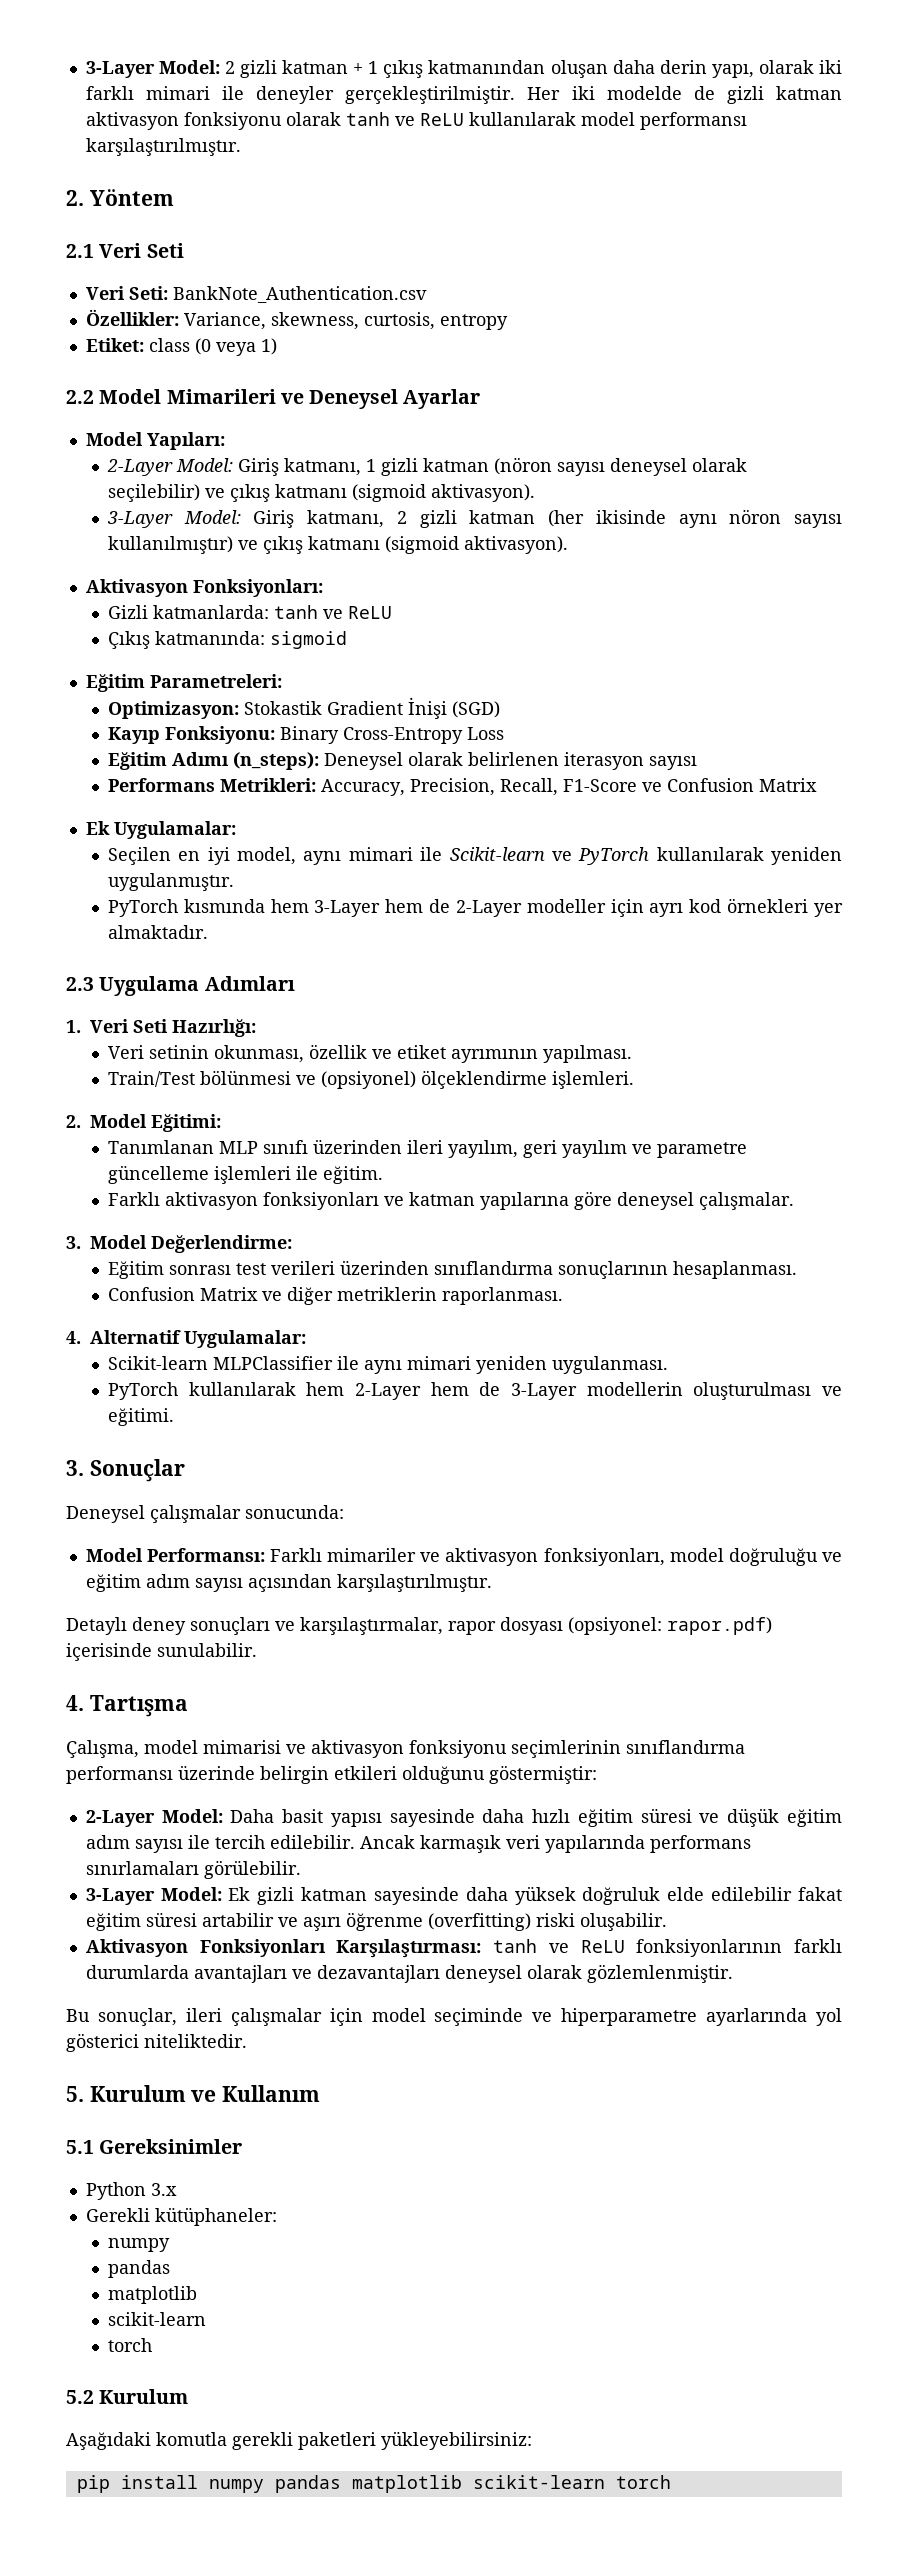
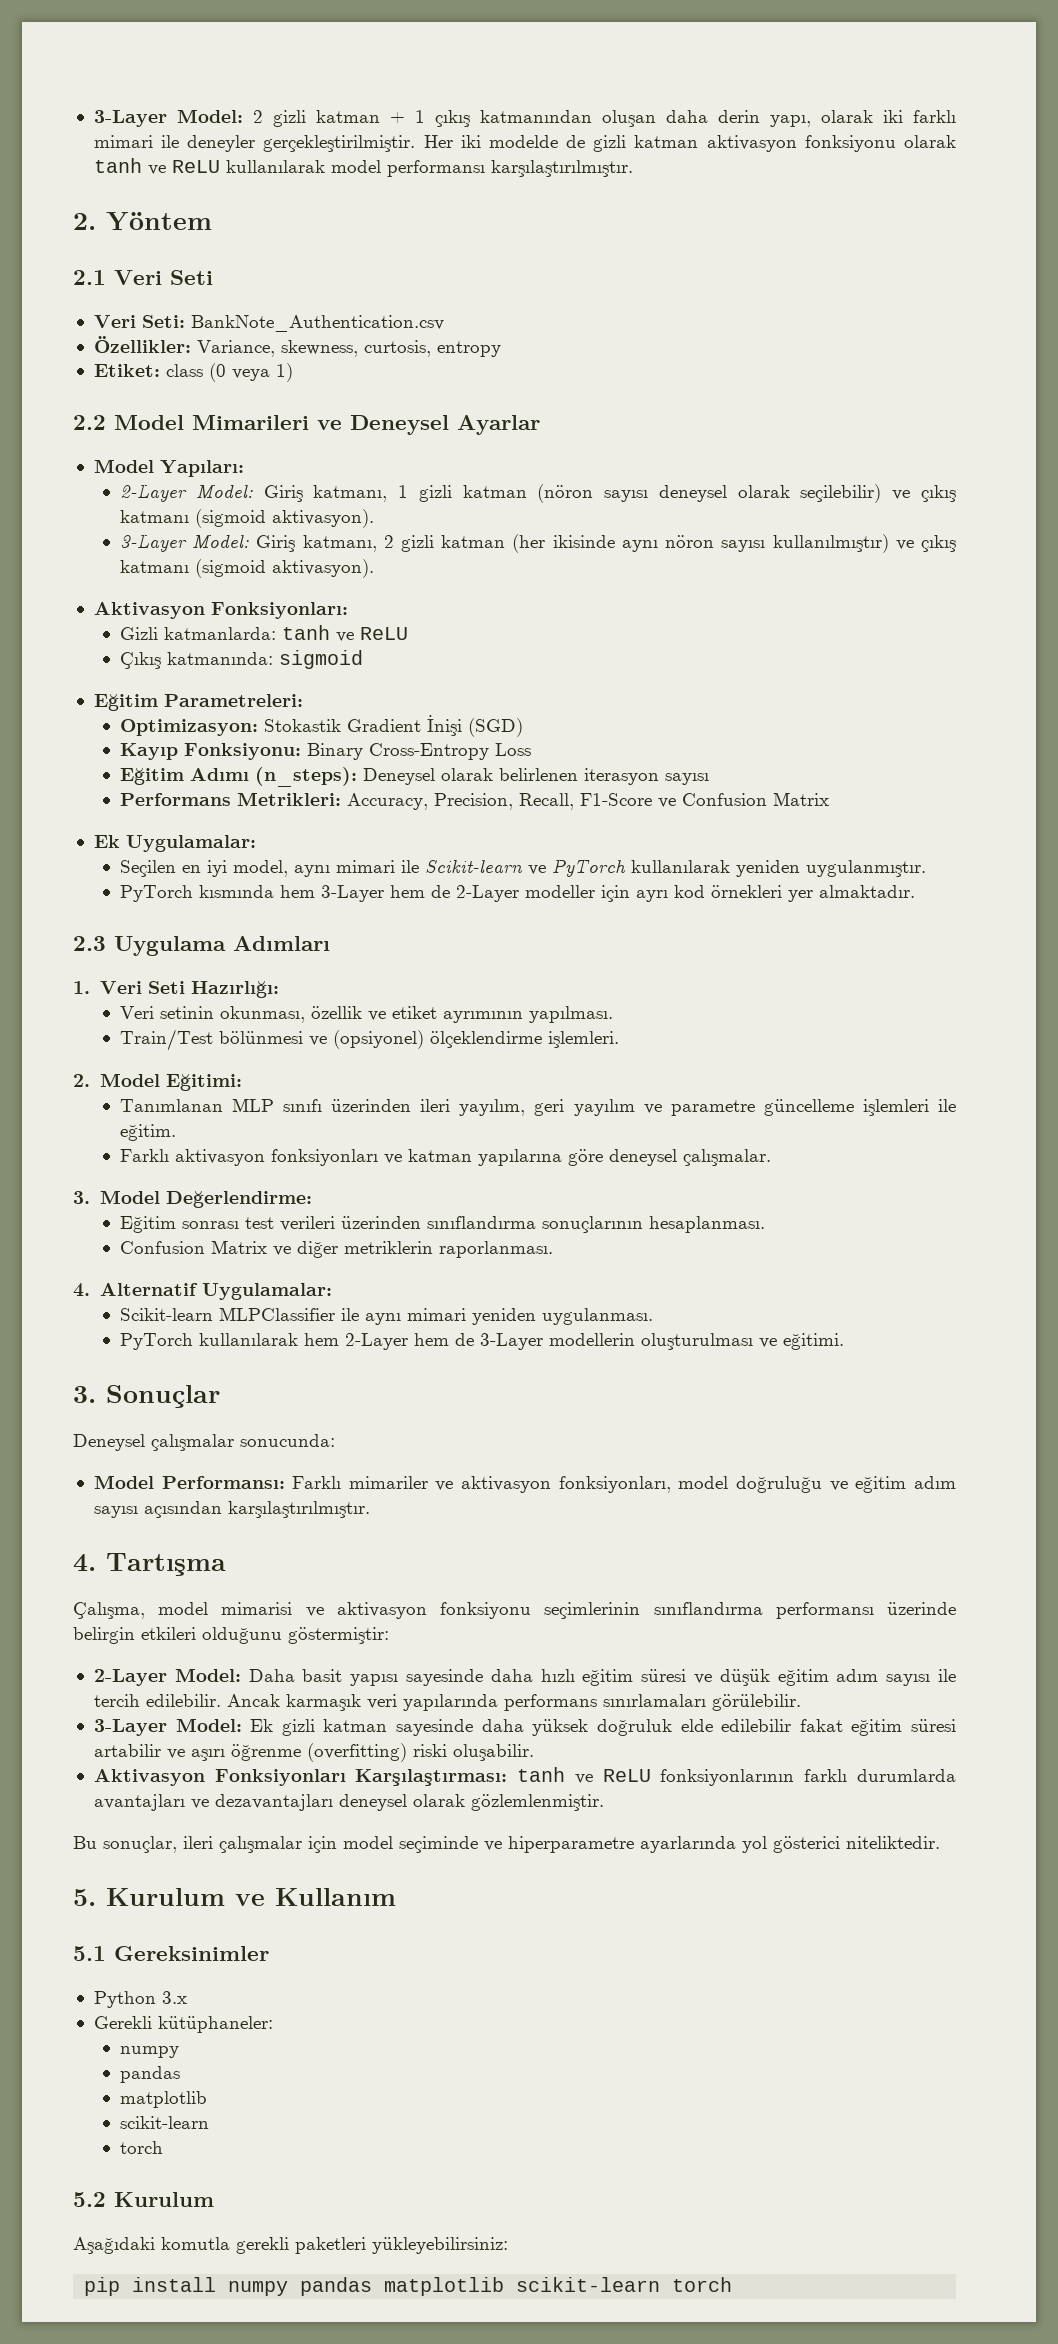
[66,1617,772,1635] [66,1643,257,1661] // Detaylı deney sonuçları ve karşılaştırmalar, rapor dosyası (opsiyonel: rapor.pdf) içerisinde sunulabilir. -> (370, 1509) none

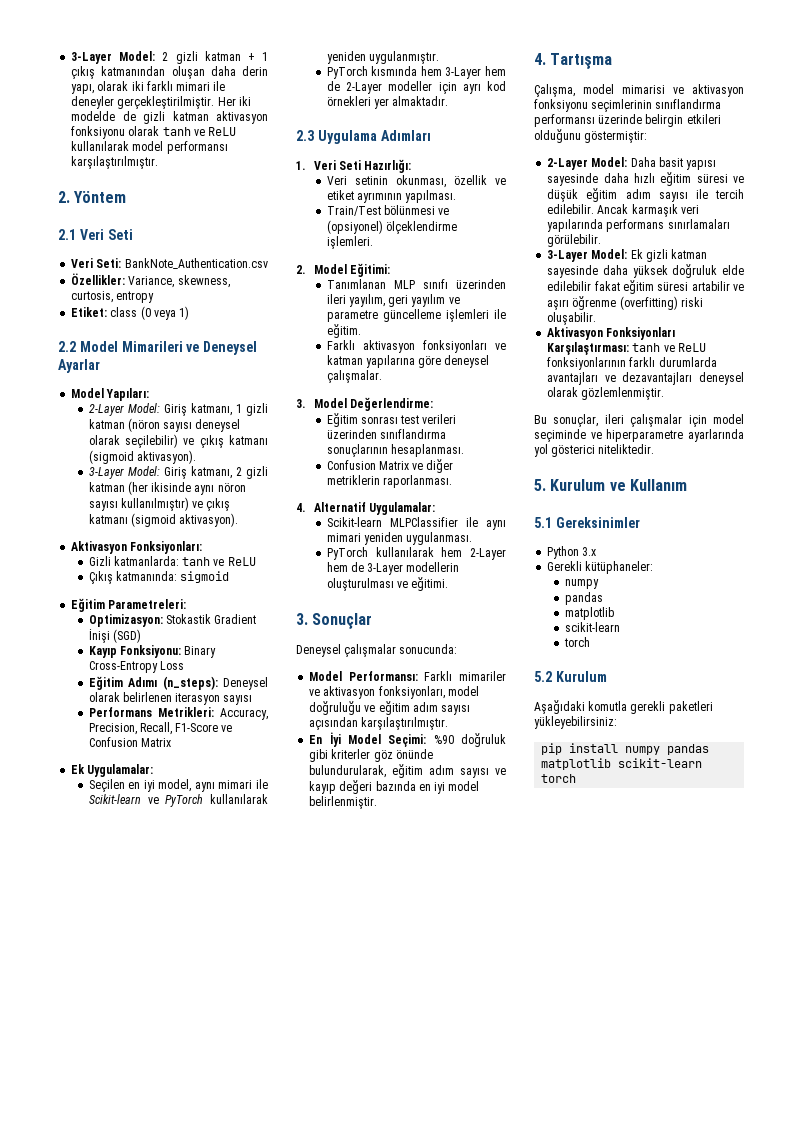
(370, 1509) none -> [309,732,506,747] [309,749,433,762] [309,764,506,778] [309,780,480,794] [309,796,378,809] // En İyi Model Seçimi: %90 doğruluk gibi kriterler göz önünde bulundurularak, eğitim adım sayısı ve kayıp değeri bazında en iyi model belirlenmiştir.

